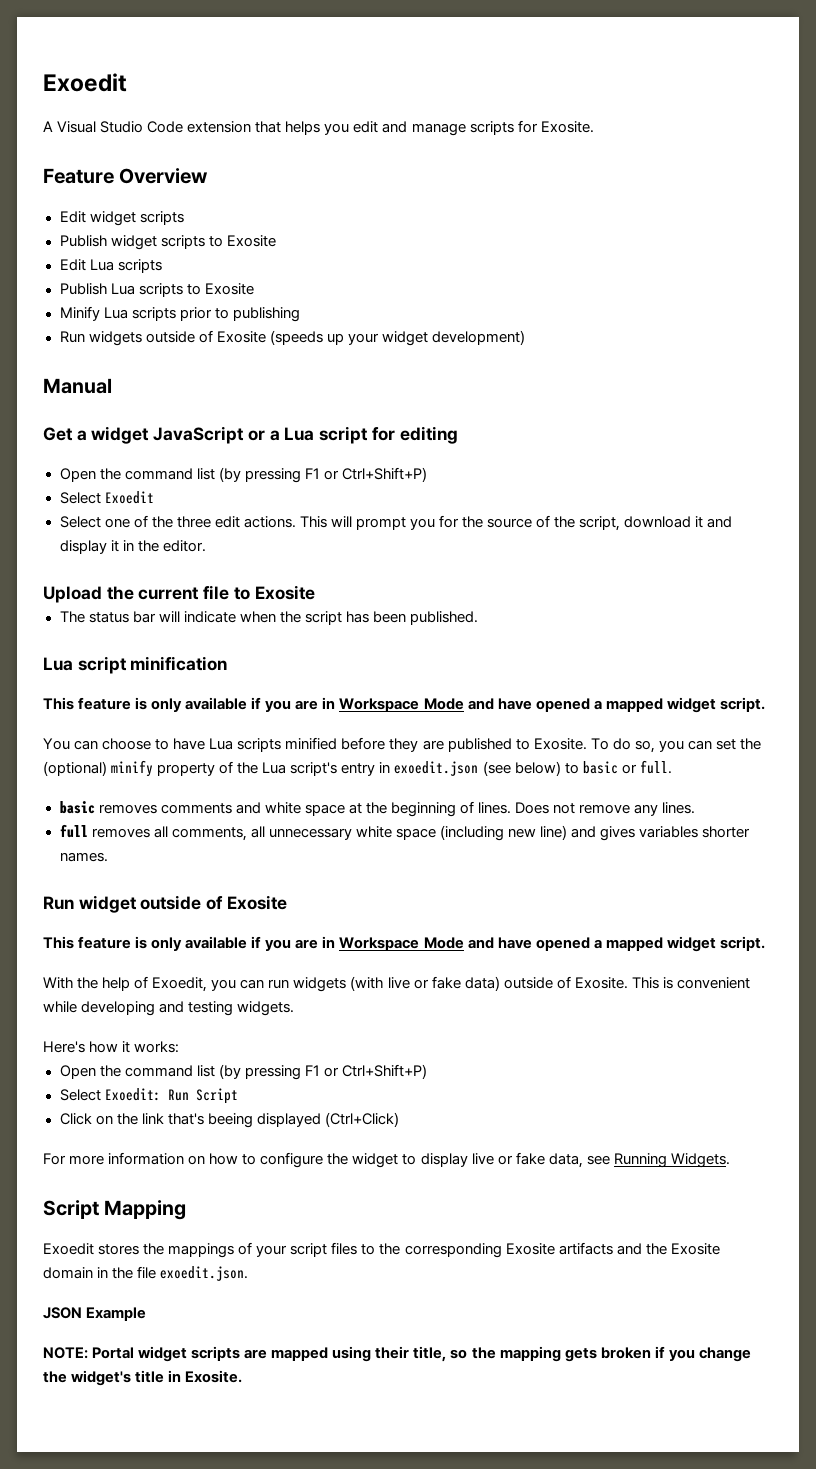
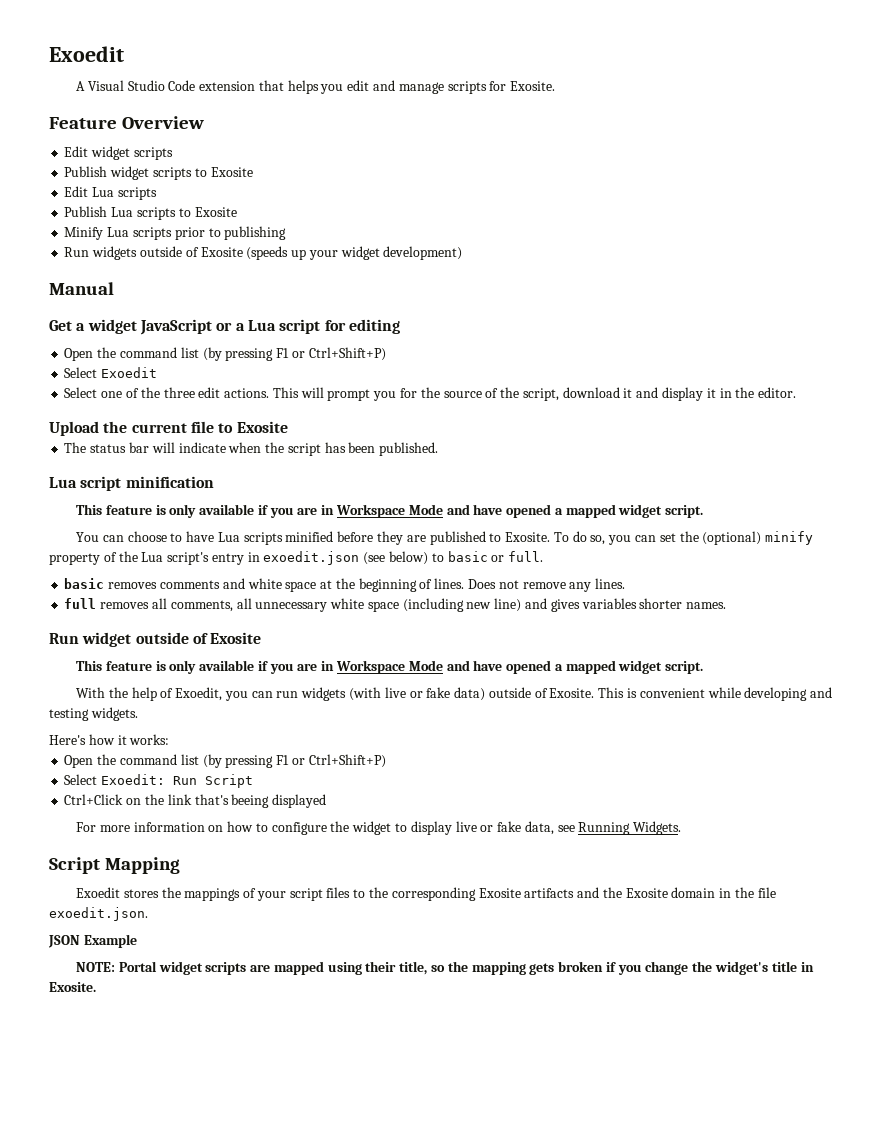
[59,1113,92,1125] Click -> [64,794,124,805] Ctrl+Click
[324,1112,399,1127] (Ctrl+Click) -> (327, 801) none

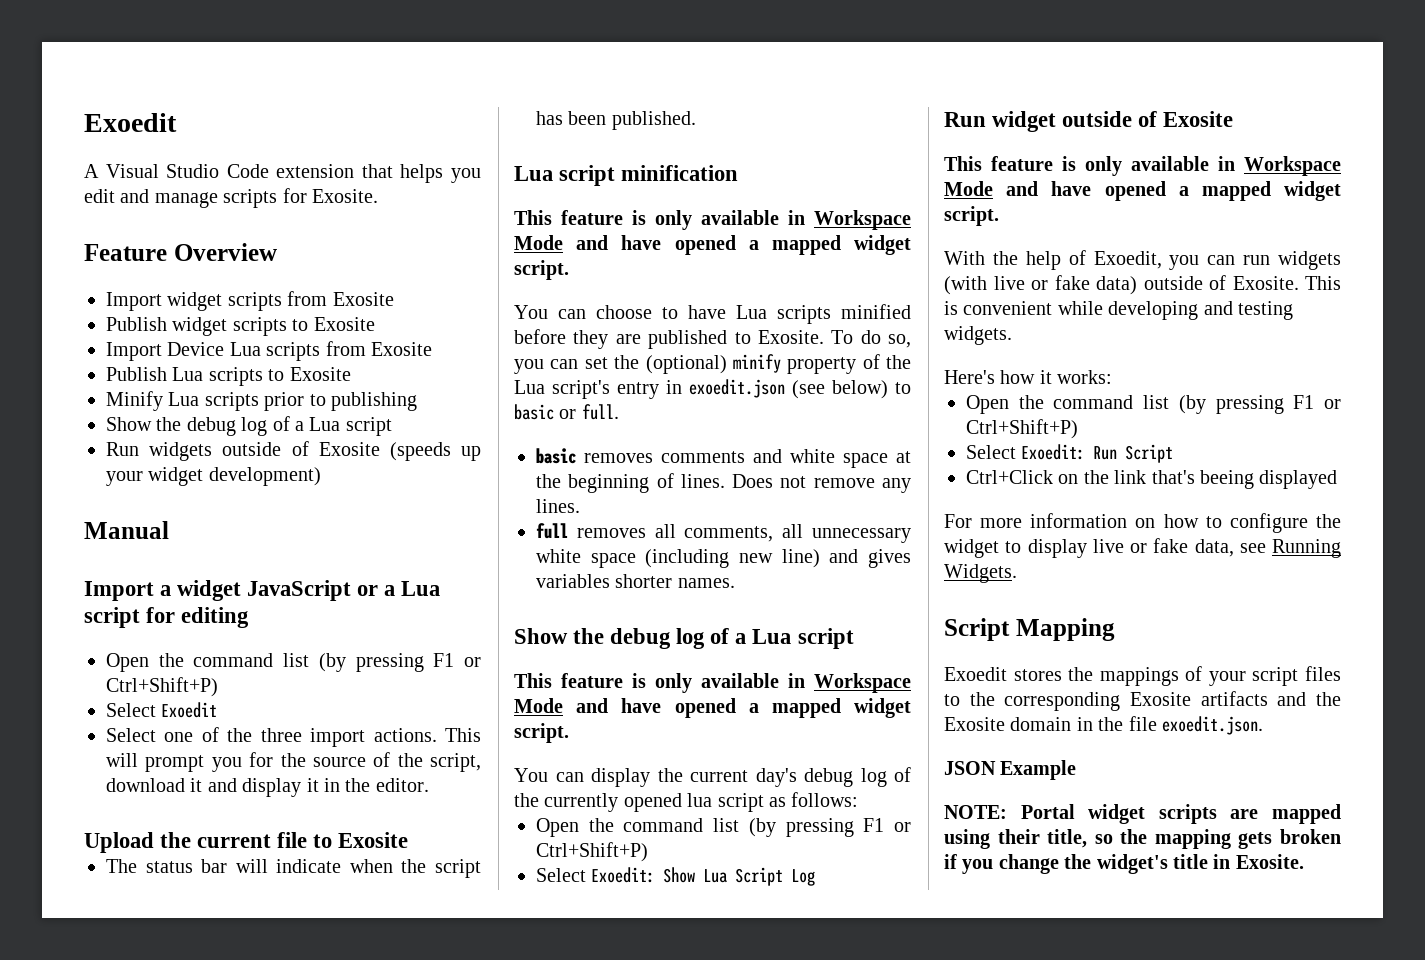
[64,146,173,160] Edit widget scripts -> [106,291,394,311] Import widget scripts from Exosite
[64,186,157,200] Edit Lua scripts -> [106,341,432,361] Import Device Lua scripts from Exosite
(287, 233) none -> [106,416,392,436] // Show the debug log of a Lua script
[49,320,72,331] Get -> [84,581,154,601] Import
[198,387,221,398] edit -> [310,728,366,747] import
[257,505,318,518] if you are -> (779, 217) none
(727, 605) none -> [514,628,854,649] [514,673,911,693] [514,698,911,718] [514,723,569,743] [514,767,911,787] [514,792,859,812] [536,818,911,837] [536,842,648,862] [536,867,816,886] // Show the debug log of a Lua script // This feature is only available in Workspace Mode and have opened a mapped widget script. // You can display the current day's debug log of the currently opened lua script as follows: // Open the command list (by pressing F1 or Ctrl+Shift+P) // Select Exoedit: Show Lua Script Log
[257,661,318,674] if you are -> (1209, 163) none

